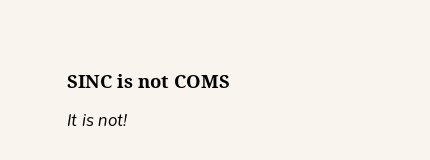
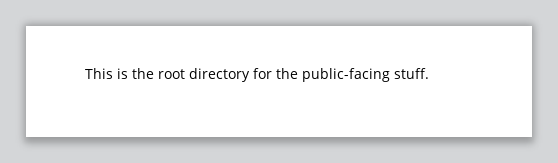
[67,74,230,88] [67,113,128,126] SINC is not COMS // It is not! -> [85,68,429,82] This is the root directory for the public-facing stuff.

